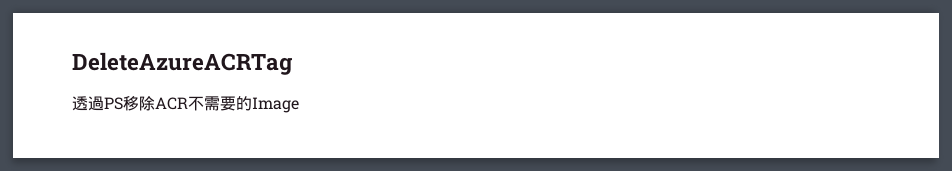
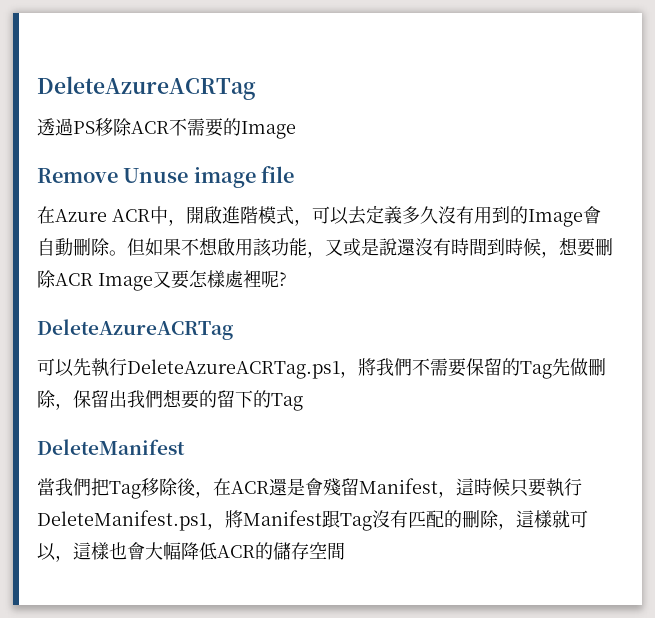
(299, 105) none -> [37,166,295,188] [37,205,601,227] [37,237,613,258] [37,270,287,291] [37,319,233,340] [37,358,606,379] [37,389,303,411] [37,439,185,455] [37,478,582,499] [37,510,588,531] [37,542,345,562] // Remove Unuse image file // 在Azure ACR中，開啟進階模式，可以去定義多久沒有用到的Image會自動刪除。但如果不想啟用該功能，又或是說還沒有時間到時候，想要刪除ACR Image又要怎樣處裡呢? // DeleteAzureACRTag // 可以先執行DeleteAzureACRTag.ps1，將我們不需要保留的Tag先做刪除，保留出我們想要的留下的Tag // DeleteManifest // 當我們把Tag移除後，在ACR還是會殘留Manifest，這時候只要執行DeleteManifest.ps1，將Manifest跟Tag沒有匹配的刪除，這樣就可以，這樣也會大幅降低ACR的儲存空間

